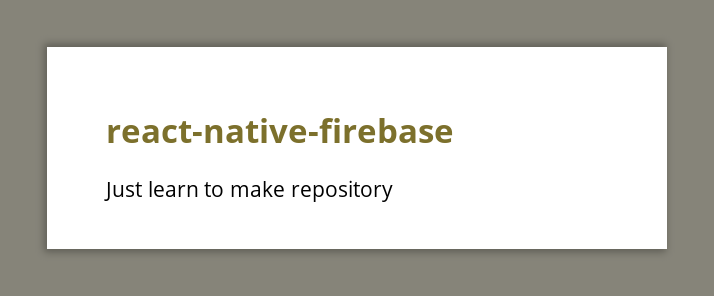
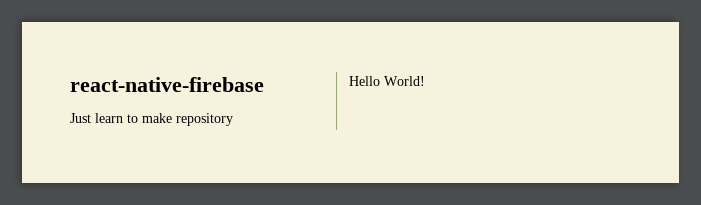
(393, 191) none -> [349,76,425,86] // Hello World!

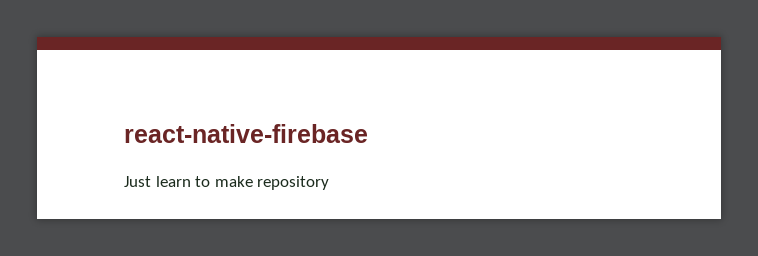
[349,76,425,86] // Hello World! -> (330, 183) none

